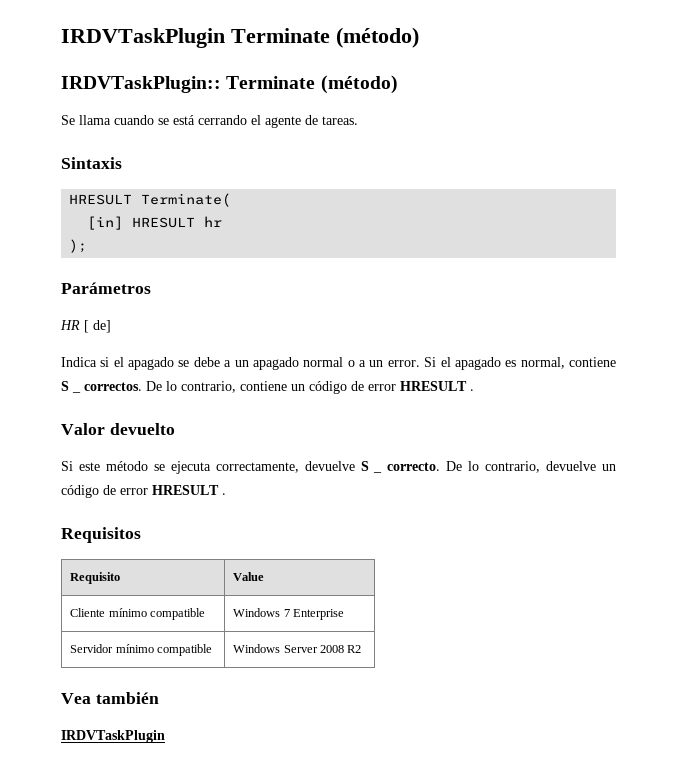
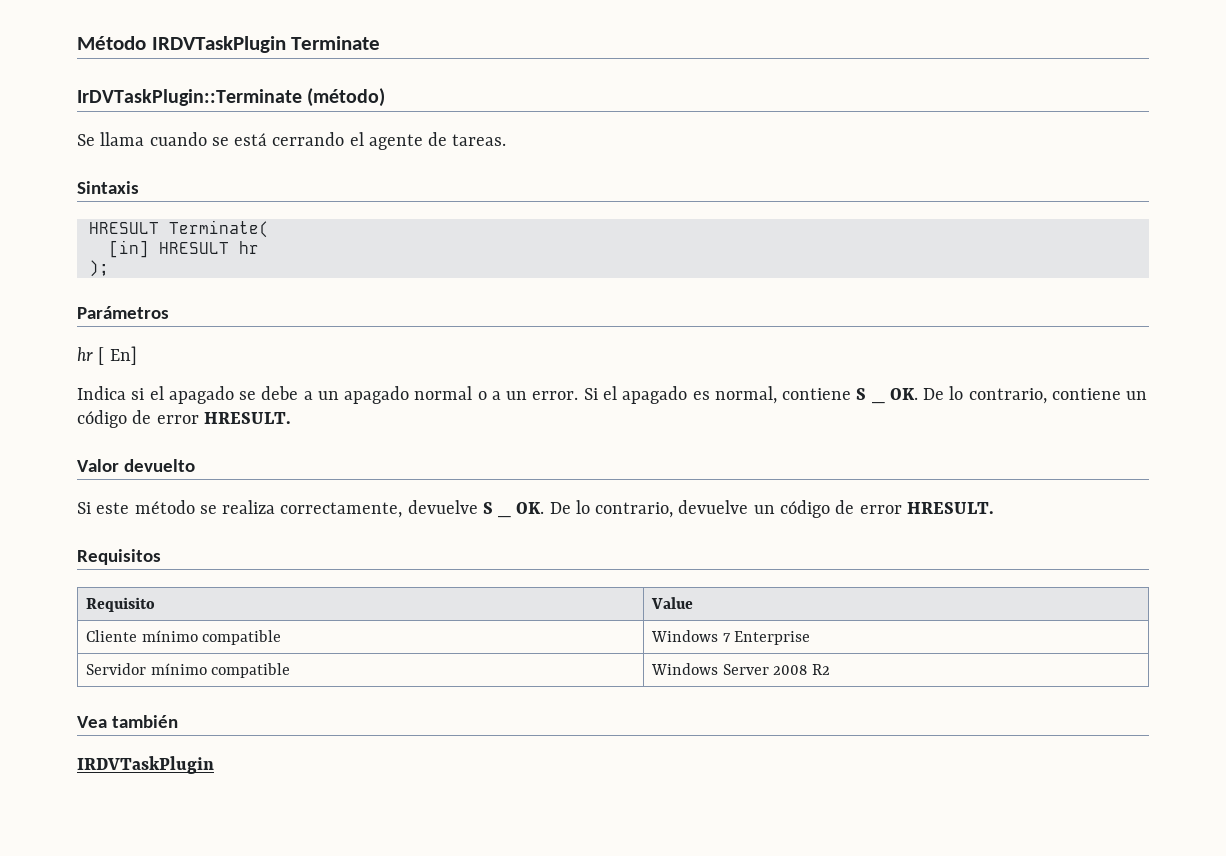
(61, 38) none -> [77,36,146,50] Método
[336,27,419,48] [61,76,316,93] (método) // IRDVTaskPlugin:: Terminate -> [77,89,302,106] // IrDVTaskPlugin::Terminate
[60,320,111,333] HR [ de] -> [77,346,137,365] hr [ En]
[84,382,142,391] correctos. -> [889,388,918,400] OK.
[400,381,474,391] HRESULT . -> [203,412,291,424] HRESULT.
[170,461,211,474] ejecuta -> [222,500,276,514] realiza
[387,462,441,471] correcto. -> [516,502,545,514] OK.
[152,485,226,495] HRESULT . -> [906,502,994,514] HRESULT.

